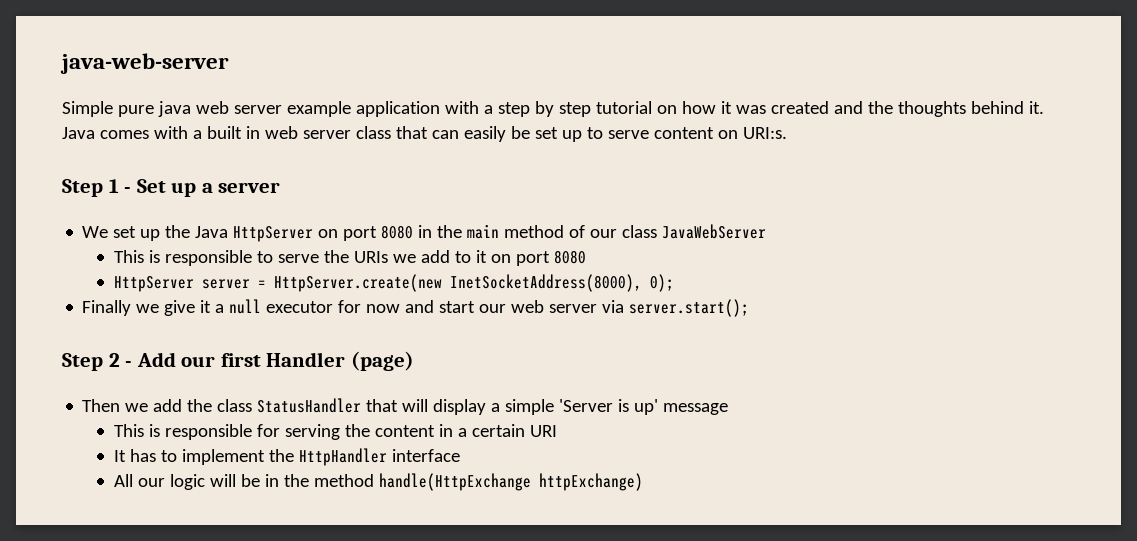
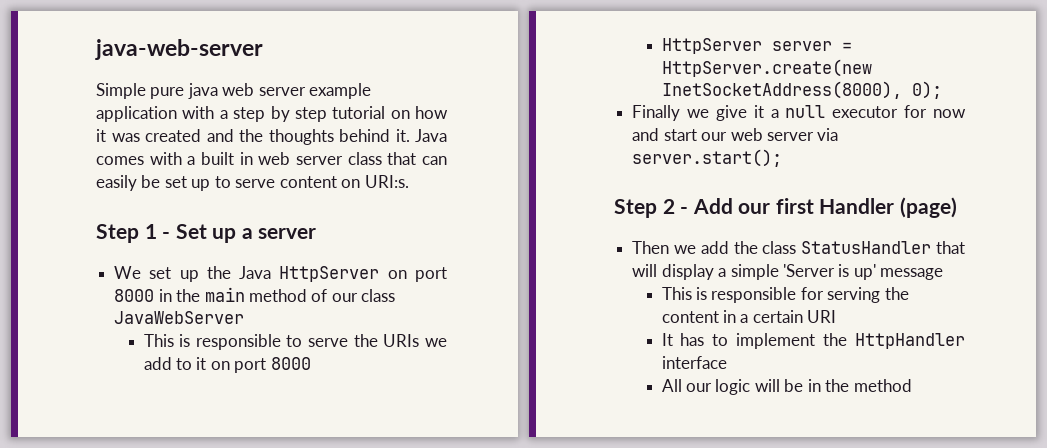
[381,225,414,239] 8080 -> [114,289,155,302] 8000
[553,250,586,264] 8080 -> [270,357,311,370] 8000
[378,473,643,491] handle(HttpExchange httpExchange) -> (912, 385) none

